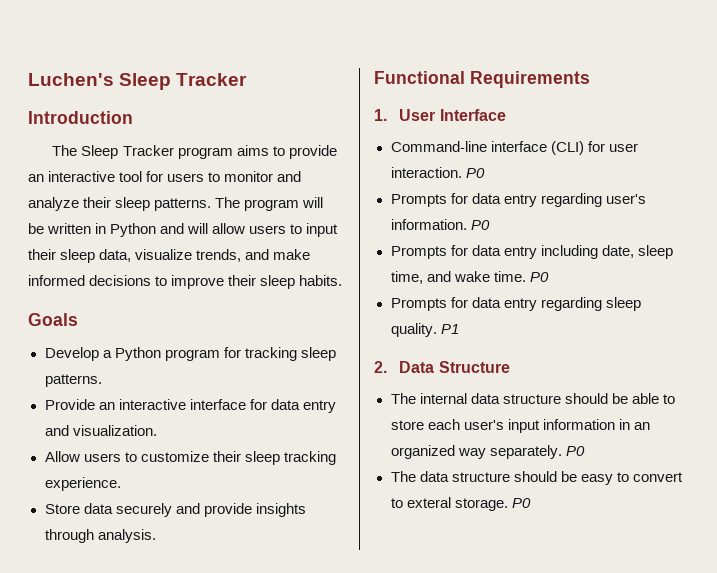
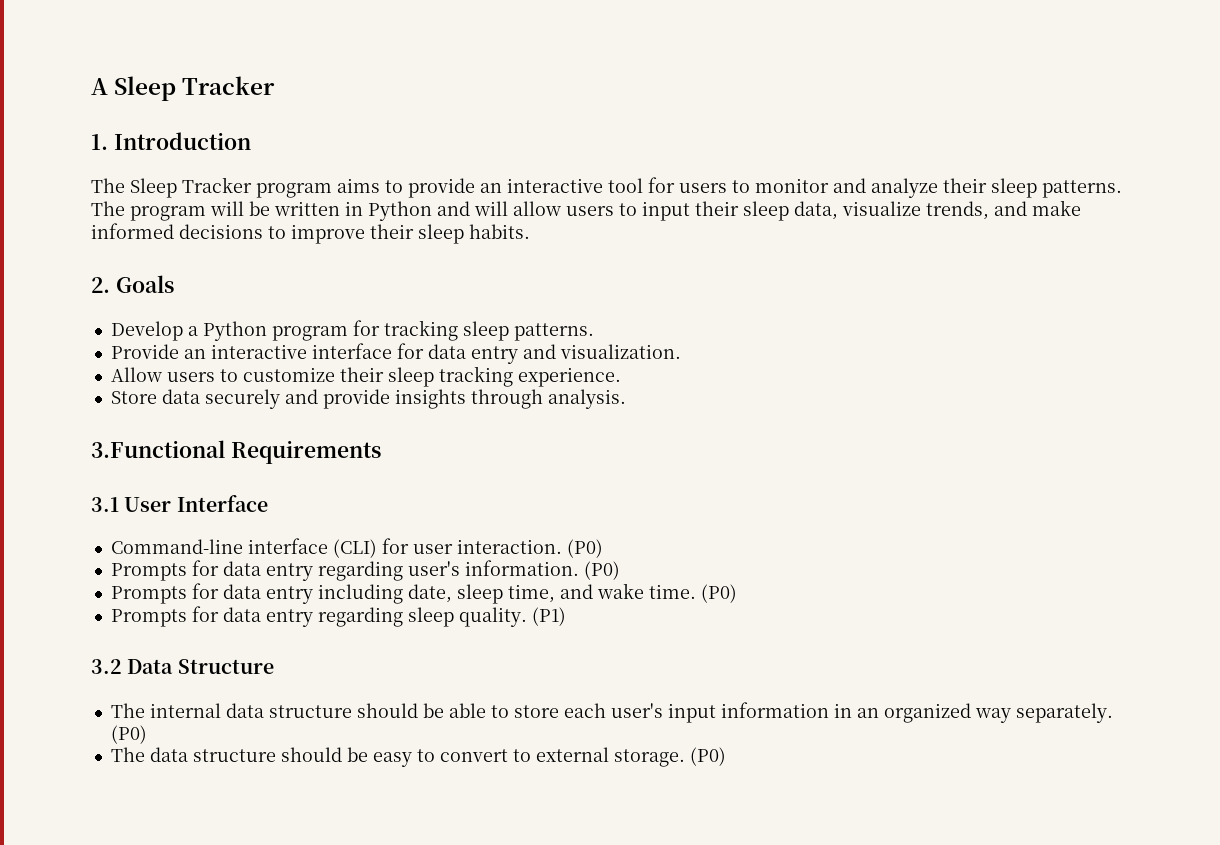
[28,73,114,86] Luchen's -> [91,78,108,95] A
(248, 79) none -> [91,134,108,150] 1.
(343, 280) none -> [91,277,110,293] 2.
[374,71,465,84] Functional -> [91,440,225,458] 3.Functional
[374,109,387,121] 1. -> [91,497,119,512] 3.1
[465,168,485,178] P0 -> [566,539,603,558] (P0)
[470,220,490,230] P0 -> [583,561,620,580] (P0)
[529,272,549,282] P0 -> [700,584,737,603] (P0)
[440,324,459,334] [374,361,387,373] P1 // 2. -> [531,607,566,626] [91,659,122,674] (P1) // 3.2
[565,446,585,456] P0 -> [110,725,147,744] (P0)
[406,497,531,511] exteral storage. P0 -> [535,747,726,767] external storage. (P0)

